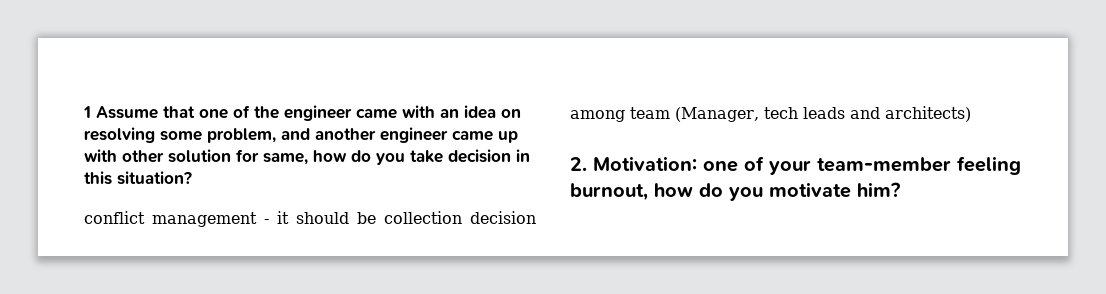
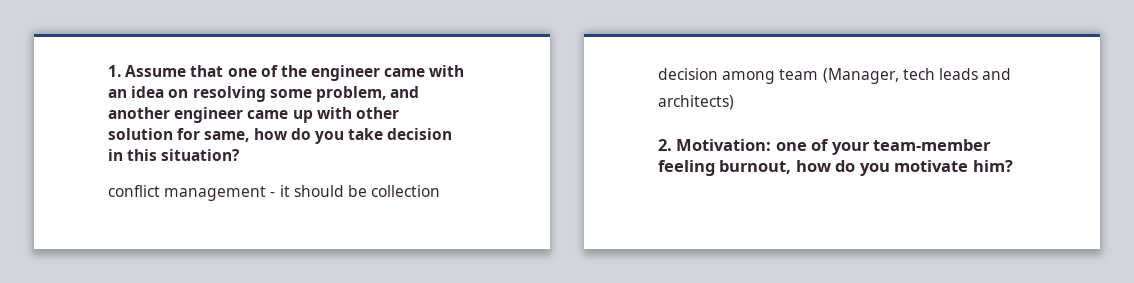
[83,106,91,118] 1 -> [108,65,121,77] 1.

